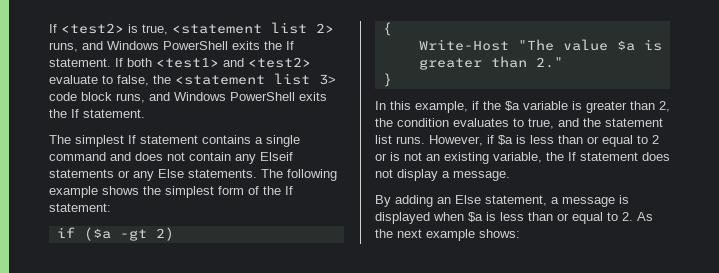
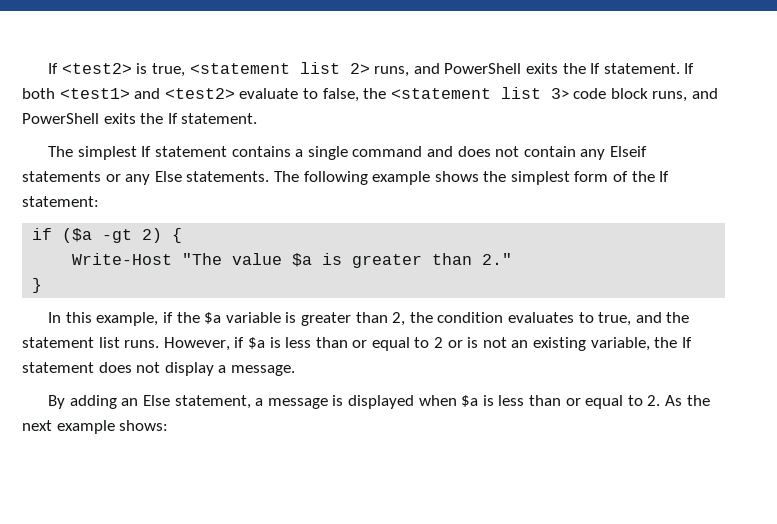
[107,41,159,50] Windows -> (440, 68) none
[174,92,226,101] Windows -> (719, 93) none
(174, 234) // -> (163, 235) none

